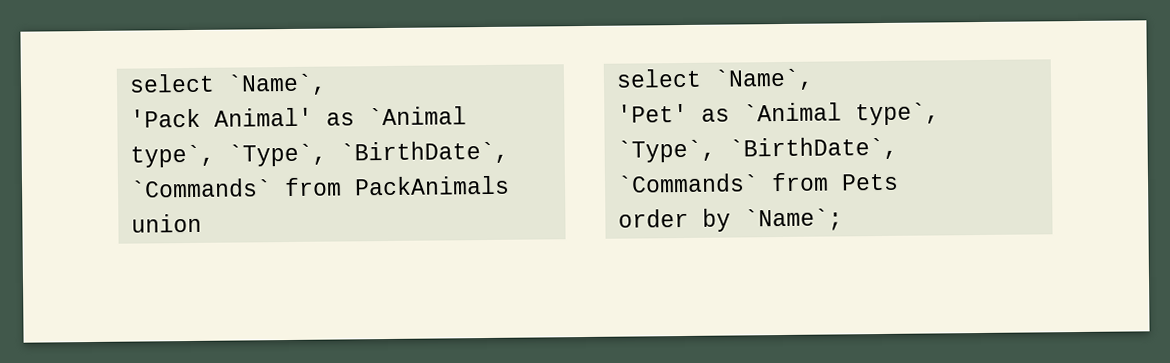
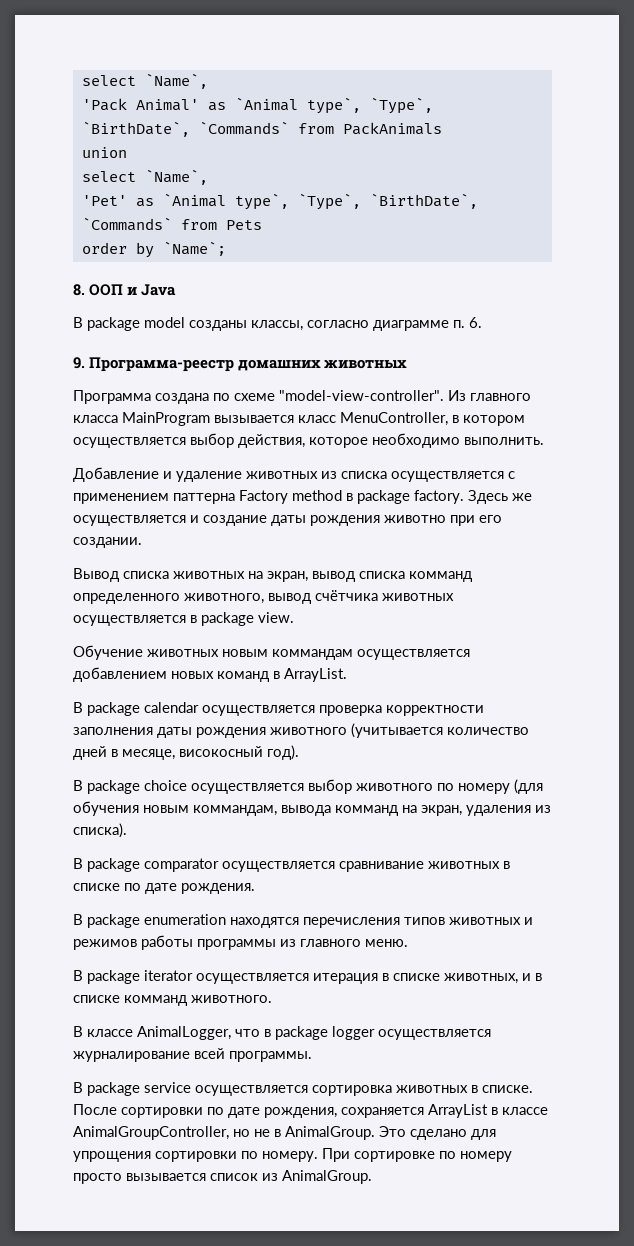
(843, 220) none -> [73,284,177,296] [73,317,482,331] [73,357,408,372] [73,390,531,404] [73,412,525,426] [73,433,544,448] [73,467,515,482] [73,490,532,504] [73,515,502,526] [73,537,142,548] [73,568,472,582] [73,590,454,604] [73,612,294,626] [73,645,470,660] [73,667,347,682] [73,702,484,716] [73,723,529,738] [73,745,299,760] [73,779,543,794] [73,801,551,816] [73,823,127,838] [73,858,510,872] [73,883,255,894] [73,914,533,928] [73,935,408,950] [73,970,542,984] [73,995,272,1006] [73,1026,491,1040] [73,1048,312,1062] [73,1082,533,1096] [73,1104,548,1118] [73,1126,496,1140] [73,1148,512,1162] [73,1170,372,1184] // 8. ООП и Java // В package model созданы классы, согласно диаграмме п. 6. // 9. Программа-реестр домашних животных // Программа создана по схеме "model-view-controller". Из главного класса MainProgram вызывается класс MenuController, в котором осуществляется выбор действия, которое необходимо выполнить. // Добавление и удаление животных из списка осуществляется с применением паттерна Factory method в package factory. Здесь же осуществляется и создание даты рождения животно при его создании. // Вывод списка животных на экран, вывод списка комманд определенного животного, вывод счётчика животных осуществляется в package view. // Обучение животных новым коммандам осуществляется добавлением новых команд в ArrayList. // В package calendar осуществляется проверка корректности заполнения даты рождения животного (учитывается количество дней в месяце, високосный год). // В package choice осуществляется выбор животного по номеру (для обучения новым коммандам, вывода комманд на экран, удаления из списка). // В package comparator осуществляется сравнивание животных в списке по дате рождения. // В package enumeration находятся перечисления типов животных и режимов работы программы из главного меню. // В package iterator осуществляется итерация в списке животных, и в списке комманд животного. // В классе AnimalLogger, что в package logger осуществляется журналирование всей программы. // В package service осуществляется сортировка животных в списке. После сортировки по дате рождения, сохраняется ArrayList в классе AnimalGroupController, но не в AnimalGroup. Это сделано для упрощения сортировки по номеру. При сортировке по номеру просто вызывается список из AnimalGroup.

